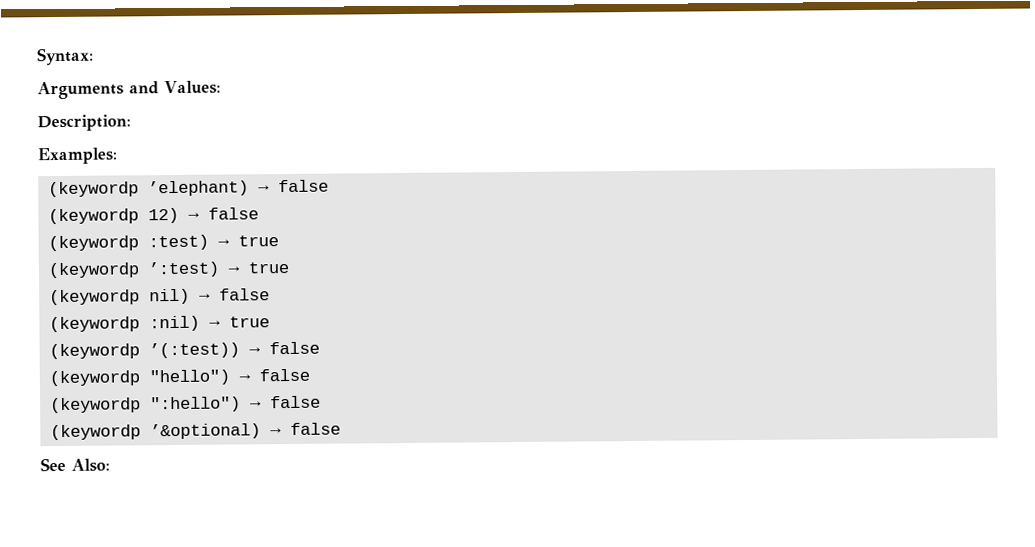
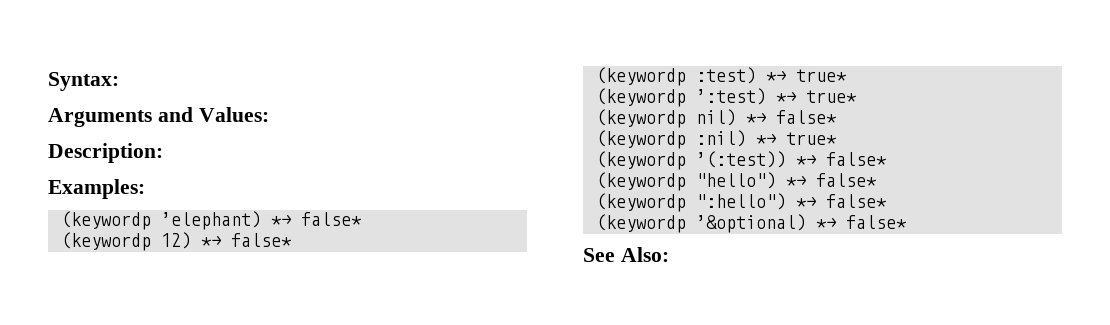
[257,179,329,193] → false -> [270,212,362,226] *→ false*
[187,207,259,220] → false -> [200,233,292,247] *→ false*
[217,235,279,247] → true -> [765,69,847,82] *→ true*
[227,261,289,274] → true -> [775,90,857,103] *→ true*
[198,288,270,301] → false -> [745,110,837,124] *→ false*
[208,316,270,328] → true -> [755,132,837,145] *→ true*
[248,341,320,355] → false -> [795,152,887,166] *→ false*
[238,368,310,382] → false -> [785,173,877,187] *→ false*
[249,395,321,409] → false -> [795,194,887,208] *→ false*
[269,422,341,436] → false -> [815,215,907,229] *→ false*

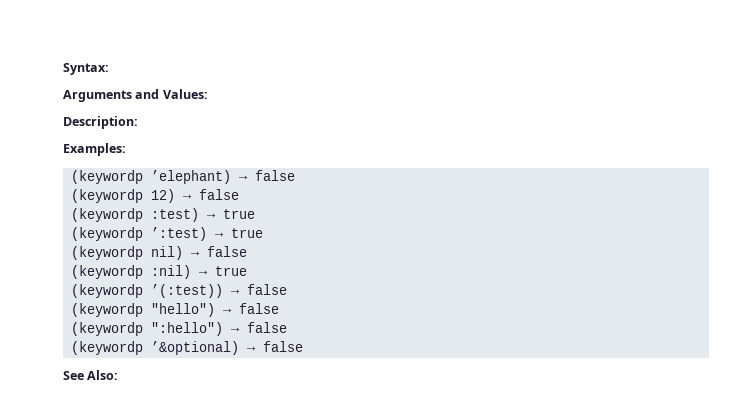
[270,212,362,226] *→ false* -> [238,170,295,181] → false
[200,233,292,247] *→ false* -> [182,189,239,200] → false
[765,69,847,82] *→ true* -> [206,209,255,219] → true
[775,90,857,103] *→ true* -> [214,228,263,238] → true
[745,110,837,124] *→ false* -> [190,246,247,257] → false
[755,132,837,145] *→ true* -> [198,266,247,276] → true
[795,152,887,166] *→ false* -> [230,284,287,295] → false
[785,173,877,187] *→ false* -> [222,303,279,314] → false
[795,194,887,208] *→ false* -> [230,322,287,333] → false
[815,215,907,229] *→ false* -> [246,341,303,352] → false

